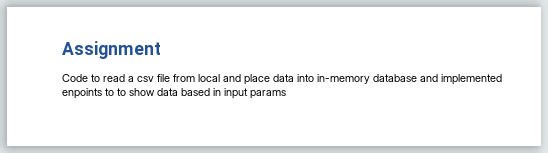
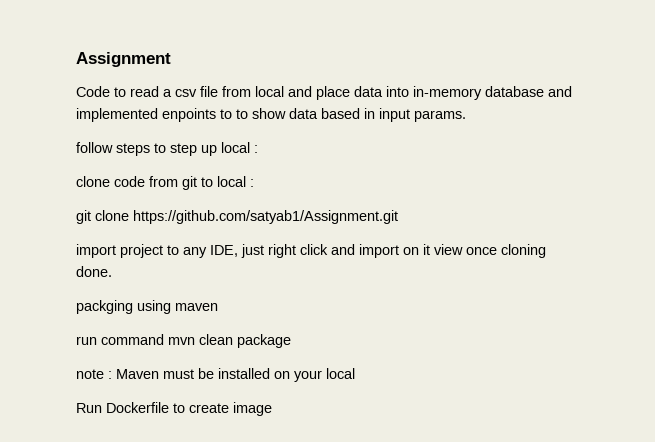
[250,90,286,99] params -> [414,110,466,122] [76,142,258,156] [76,176,254,190] [76,210,398,224] [76,244,546,258] [76,266,112,277] [76,300,218,314] [76,334,291,348] [76,368,355,382] [76,402,272,416] params. // follow steps to step up local : // clone code from git to local : // git clone https://github.com/satyab1/Assignment.git // import project to any IDE, just right click and import on it view once cloning done. // packging using maven // run command mvn clean package // note : Maven must be installed on your local // Run Dockerfile to create image

